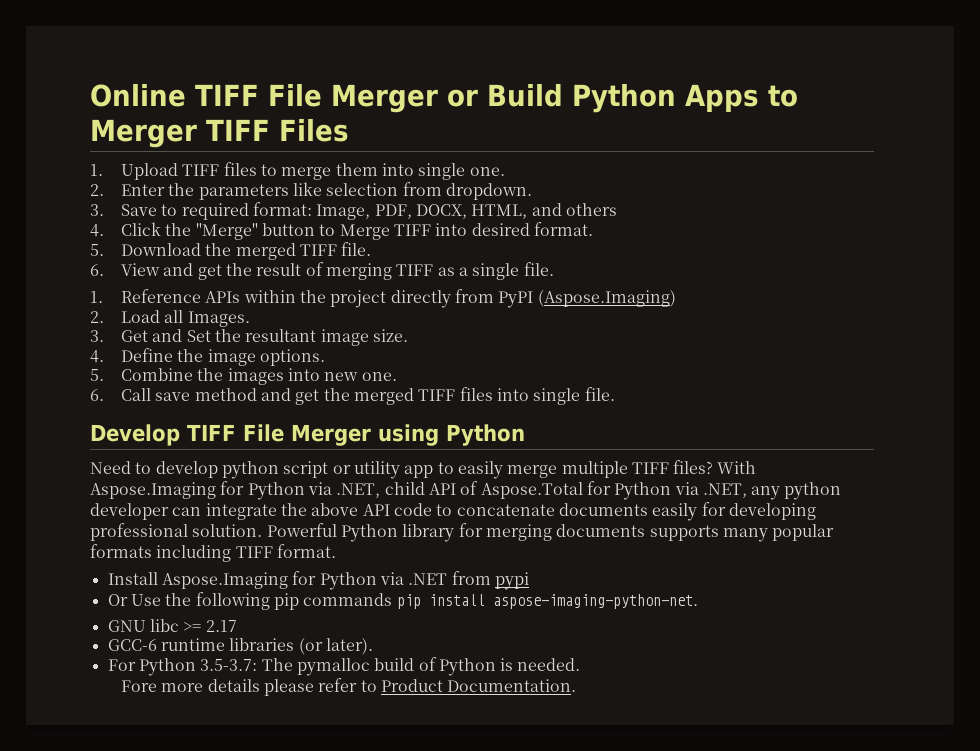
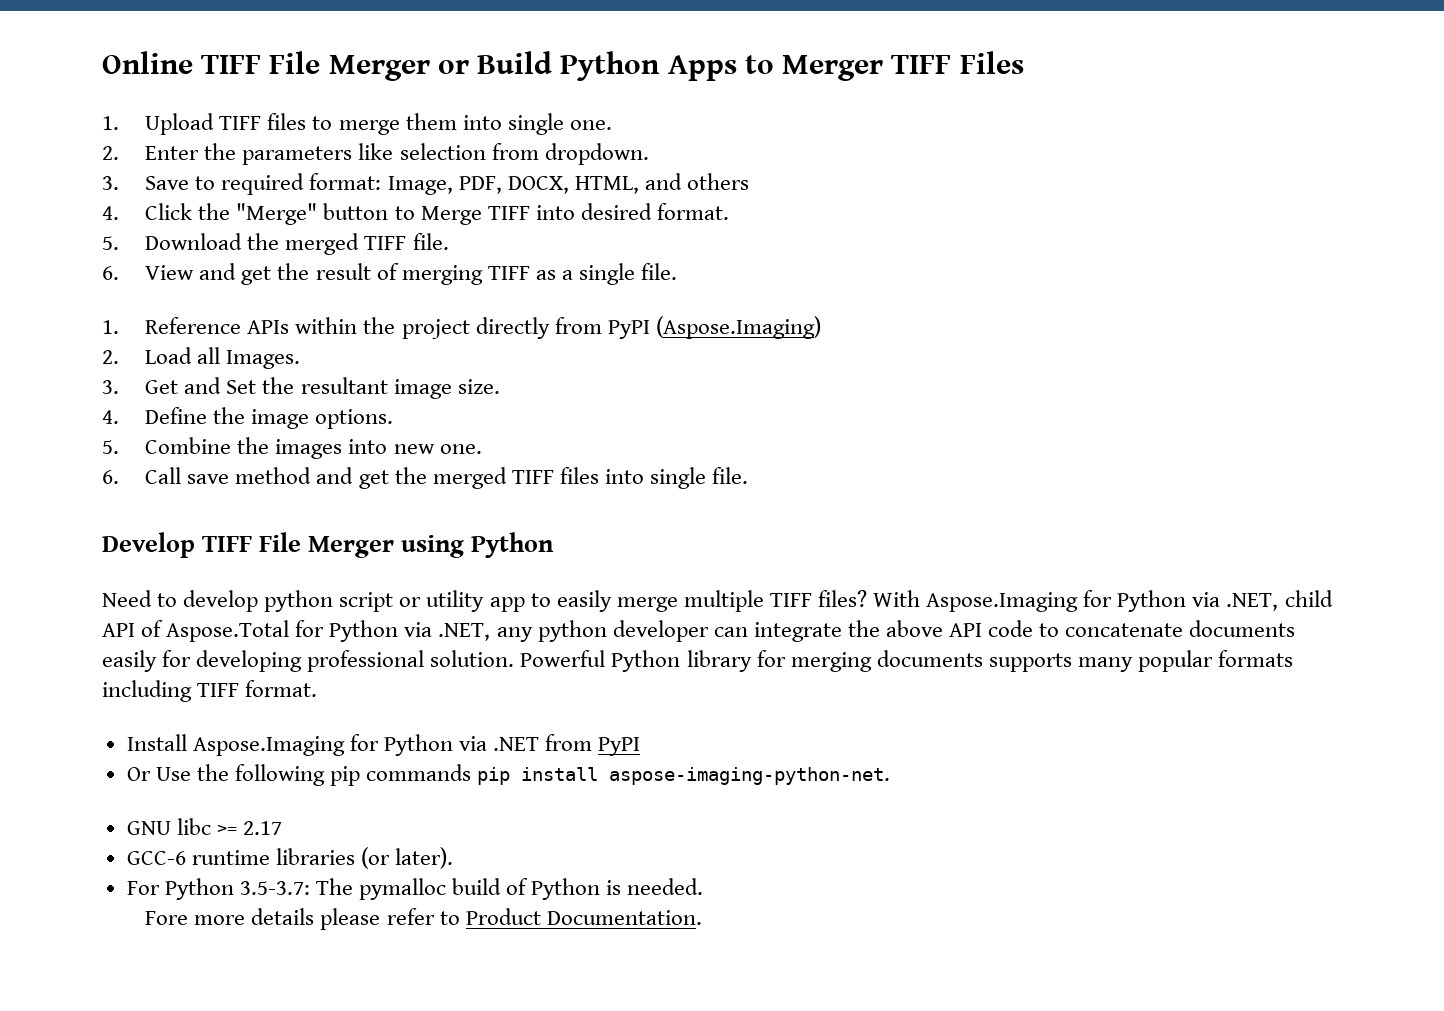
[494,572,529,590] pypi -> [598,737,641,756] PyPI

